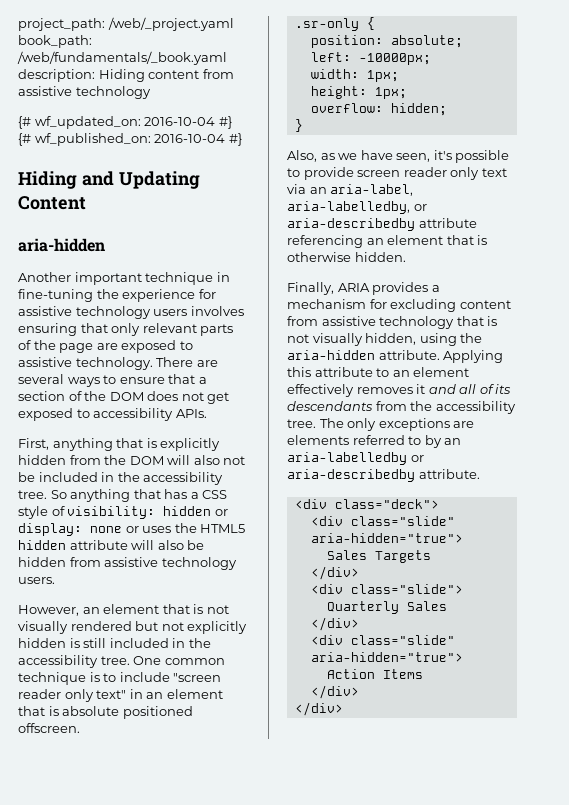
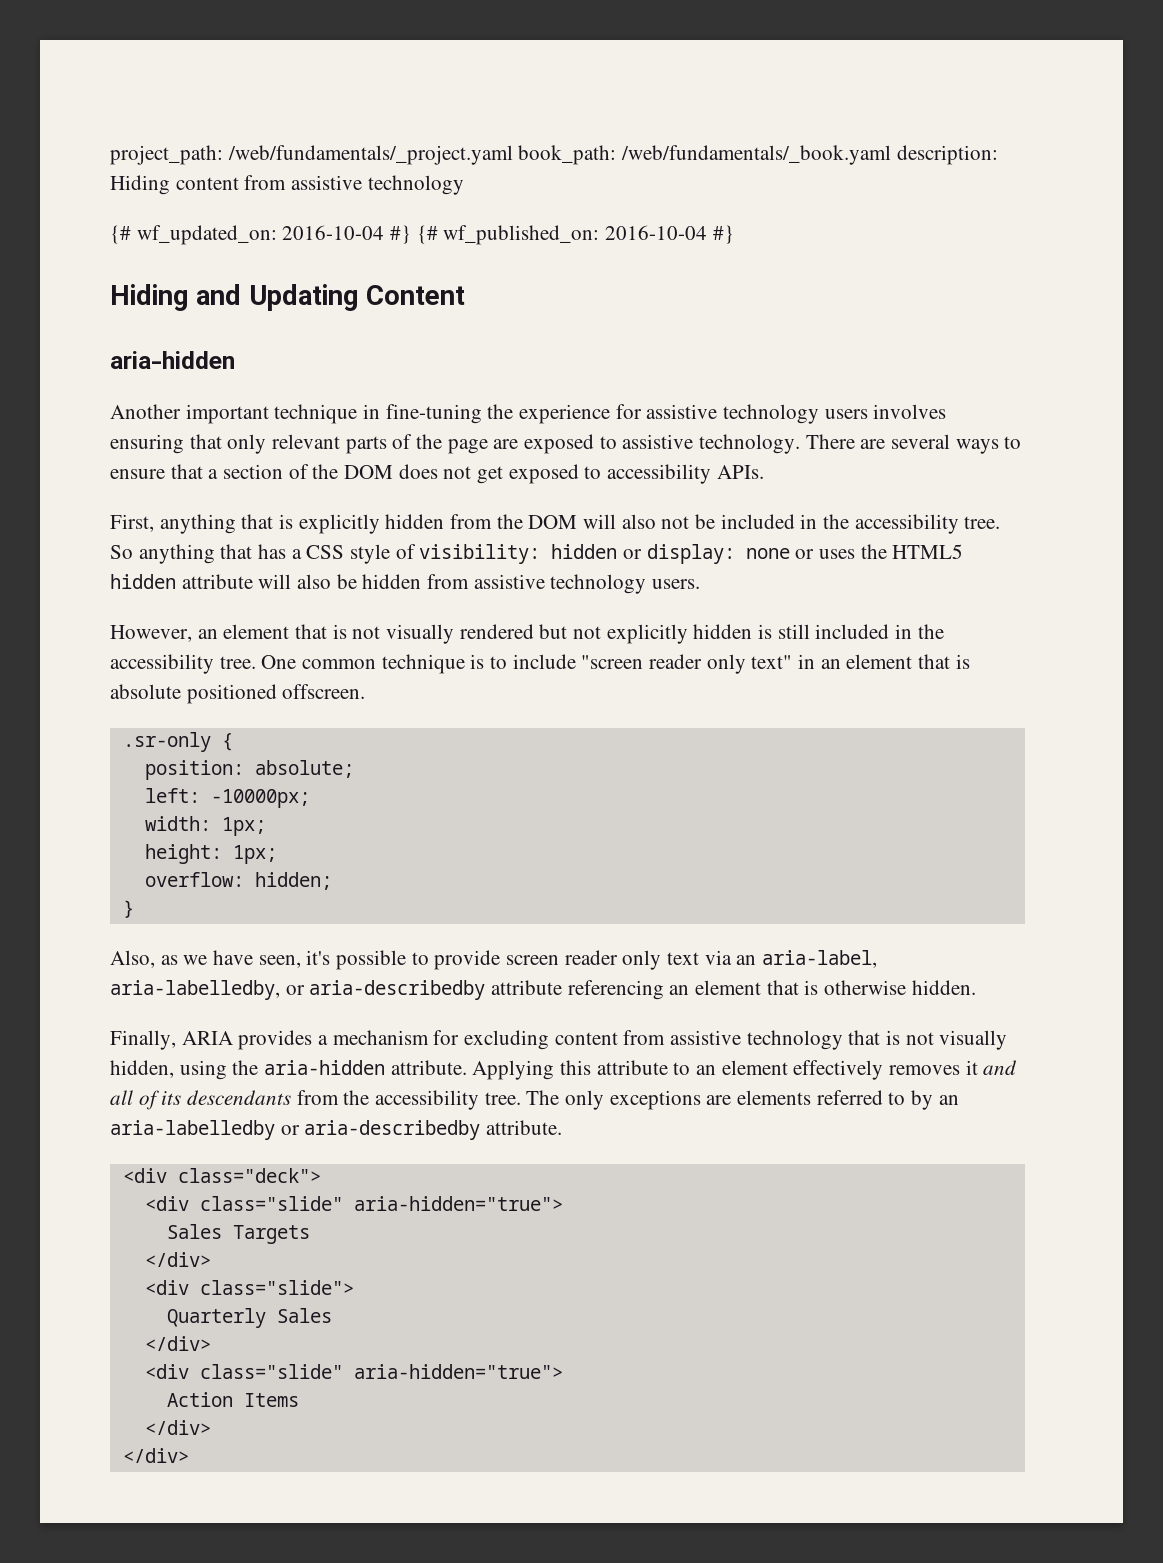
[107,17,234,31] /web/_project.yaml -> [227,145,513,165] /web/fundamentals/_project.yaml

